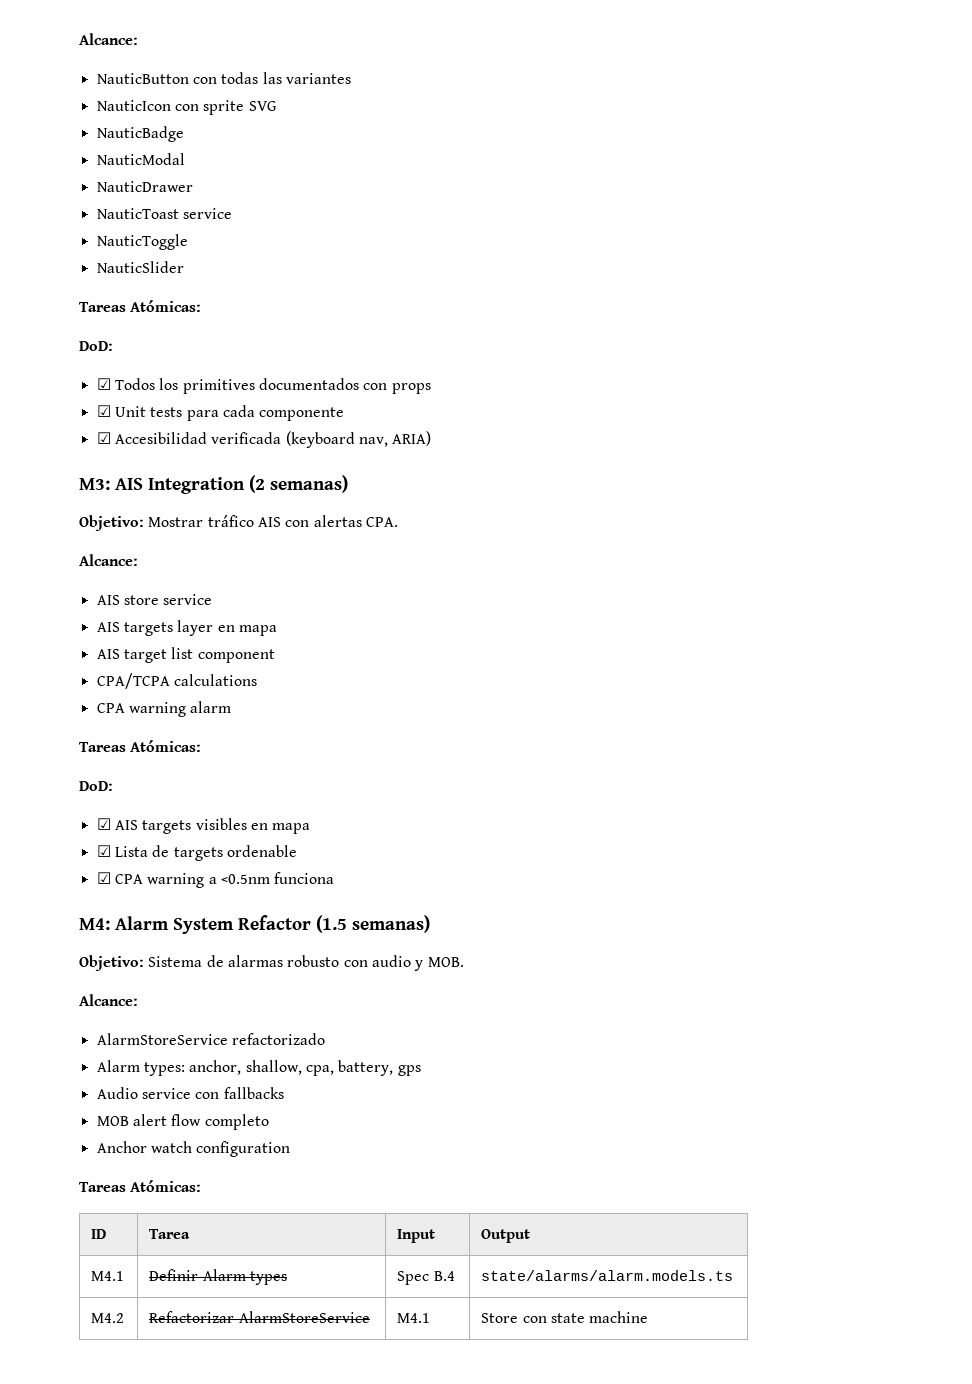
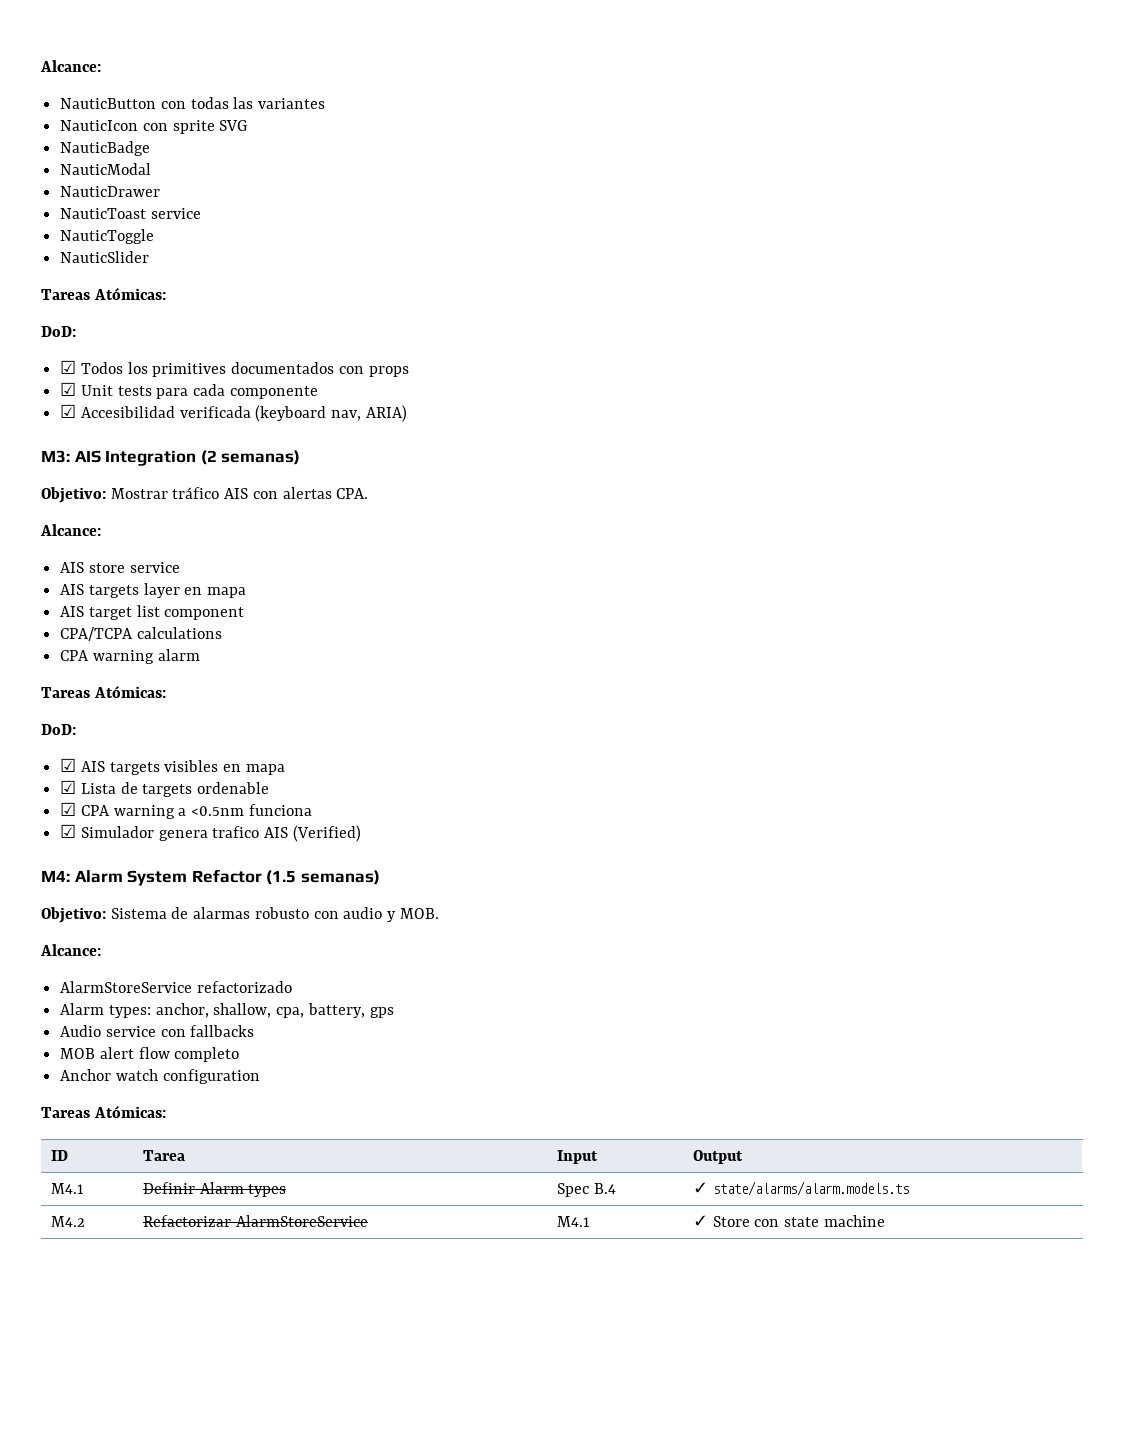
(335, 878) none -> [60,824,361,842] // ☑ Simulador genera trafico AIS (Verified)
(455, 1276) none -> [693,1182,709,1194] ✓
(431, 1318) none -> [693,1215,709,1227] ✓

